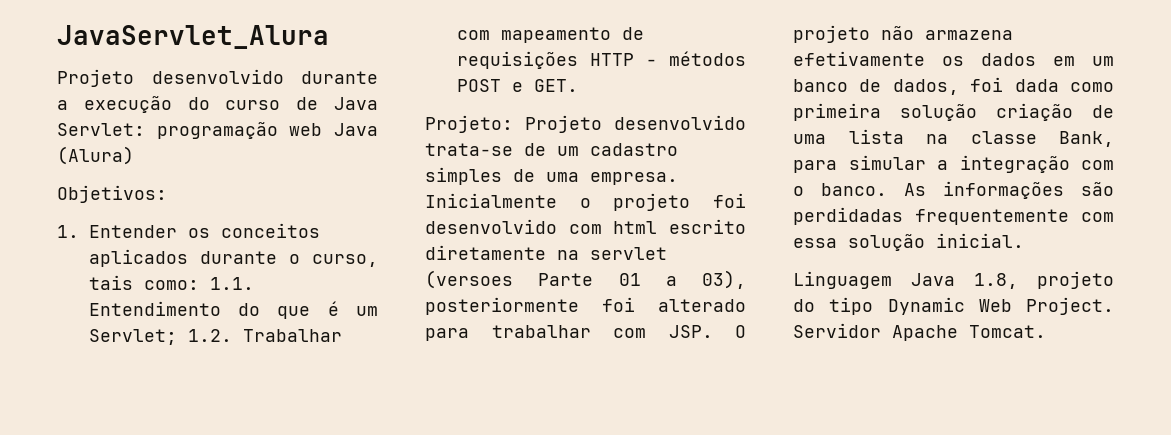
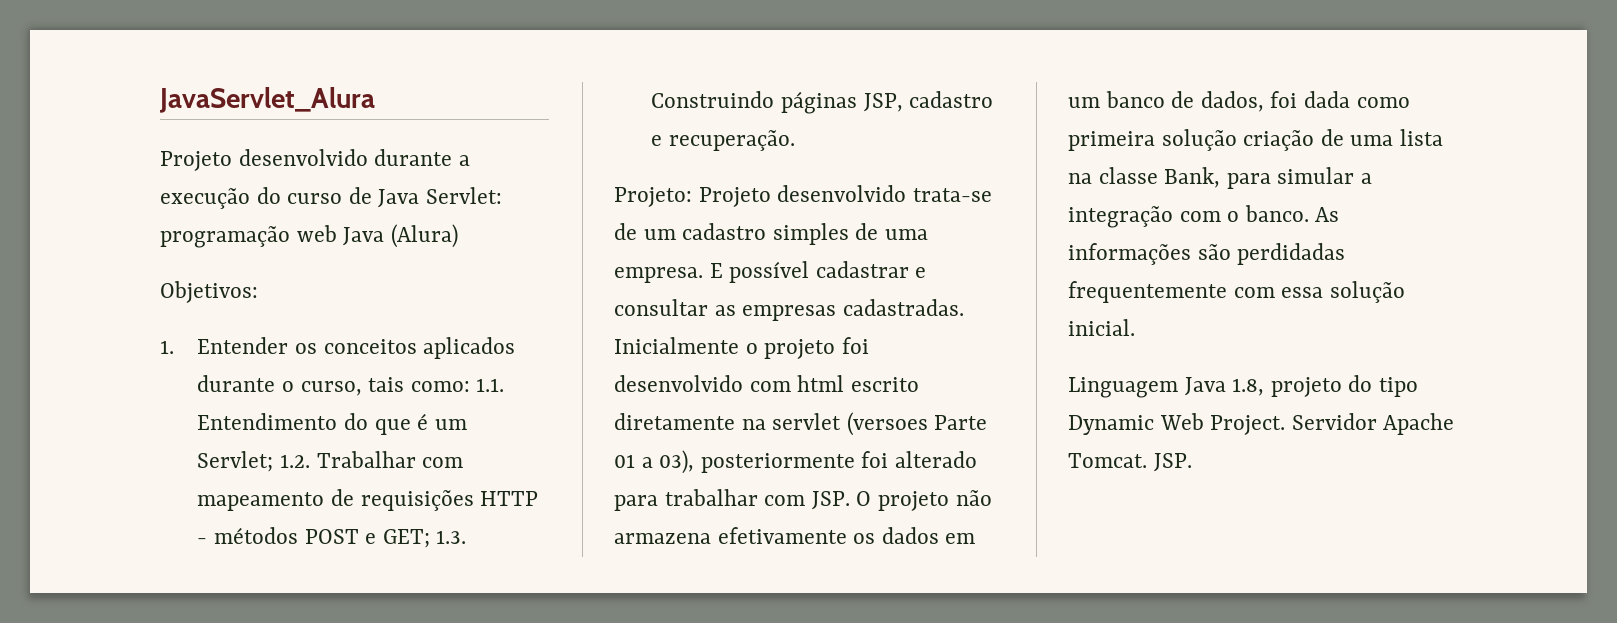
[533,79,578,92] GET. -> [382,529,467,548] [651,91,994,114] [651,130,795,151] GET; 1.3. Construindo páginas JSP, cadastro e recuperação.
(678, 178) none -> [709,261,927,283] [614,299,964,321] E possível cadastrar e consultar as empresas cadastradas.
(1046, 331) none -> [1153,453,1192,472] JSP.

